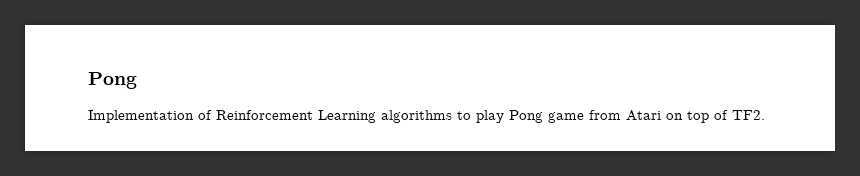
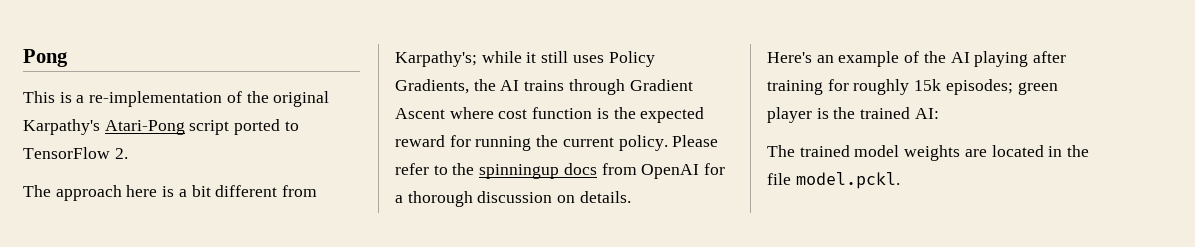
[88,110,765,123] Implementation of Reinforcement Learning algorithms to play Pong game from Atari on top of TF2. -> [23,91,330,107] [23,119,299,135] [23,147,128,159] [23,185,318,201] [395,51,655,67] [395,79,693,95] [395,107,705,123] [395,135,719,151] [395,163,726,179] [395,191,631,207] [767,51,1067,67] [767,79,1058,95] [767,107,939,123] [767,145,1090,161] [767,172,900,189] This is a re-implementation of the original Karpathy's Atari-Pong script ported to TensorFlow 2. // The approach here is a bit different from Karpathy's; while it still uses Policy Gradients, the AI trains through Gradient Ascent where cost function is the expected reward for running the current policy. Please refer to the spinningup docs from OpenAI for a thorough discussion on details. // Here's an example of the AI playing after training for roughly 15k episodes; green player is the trained AI: // The trained model weights are located in the file model.pckl.

